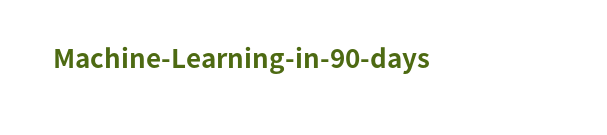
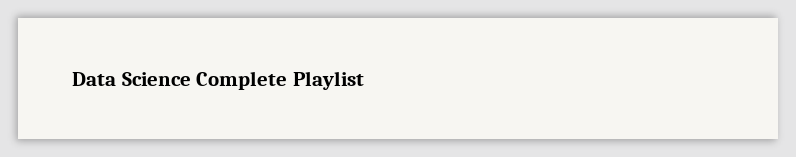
[53,46,430,74] Machine-Learning-in-90-days -> [72,71,365,90] Data Science Complete Playlist

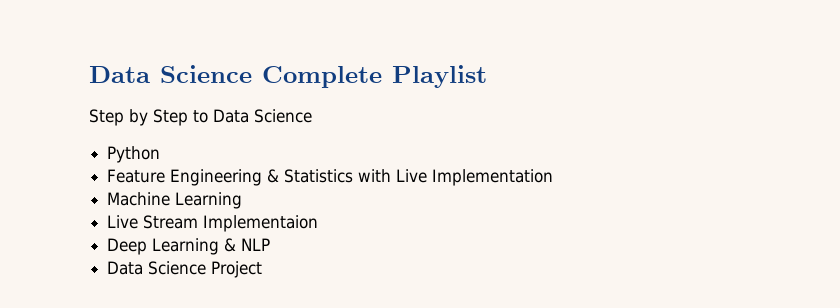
(365, 80) none -> [89,109,312,126] [107,146,161,163] [107,169,554,186] [107,192,243,209] [107,215,319,232] [107,238,271,255] [107,261,263,278] // Step by Step to Data Science // Python // Feature Engineering & Statistics with Live Implementation // Machine Learning // Live Stream Implementaion // Deep Learning & NLP // Data Science Project

